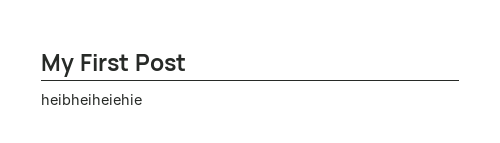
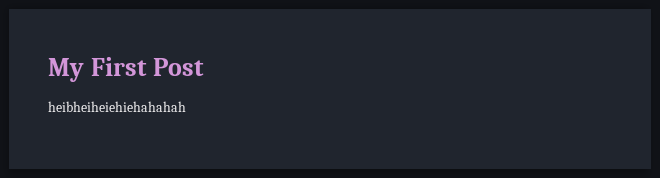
[41,94,142,105] heibheiheiehie -> [48,101,186,112] heibheiheiehiehahahah

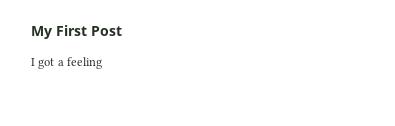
[48,101,186,112] heibheiheiehiehahahah -> [31,57,103,69] I got a feeling

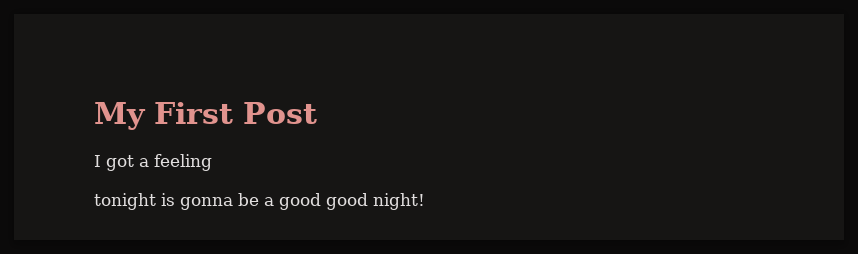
(103, 63) none -> [94,193,425,210] // tonight is gonna be a good good night!

